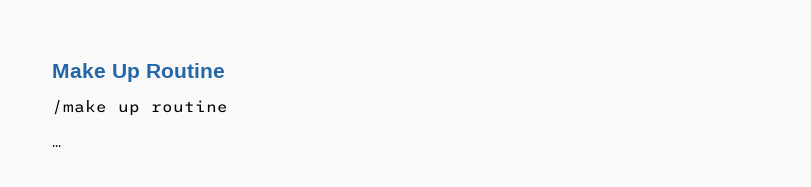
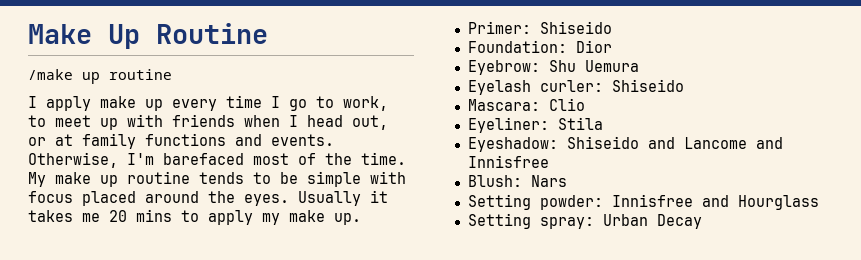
[52,145,61,147] ... -> [28,95,388,111] [28,114,388,130] [28,133,334,149] [28,152,406,168] [28,171,406,187] [28,190,388,206] [28,209,361,225] [467,21,612,34] [467,40,612,53] [467,60,639,75] [467,79,684,95] [467,98,585,111] [467,117,603,133] [467,136,783,152] [467,155,549,168] [467,175,567,187] [467,194,819,210] [467,213,702,229] I apply make up every time I go to work, to meet up with friends when I head out, or at family functions and events. Otherwise, I'm barefaced most of the time. My make up routine tends to be simple with focus placed around the eyes. Usually it takes me 20 mins to apply my make up. // Primer: Shiseido // Foundation: Dior // Eyebrow: Shu Uemura // Eyelash curler: Shiseido // Mascara: Clio // Eyeliner: Stila // Eyeshadow: Shiseido and Lancome and Innisfree // Blush: Nars // Setting powder: Innisfree and Hourglass // Setting spray: Urban Decay

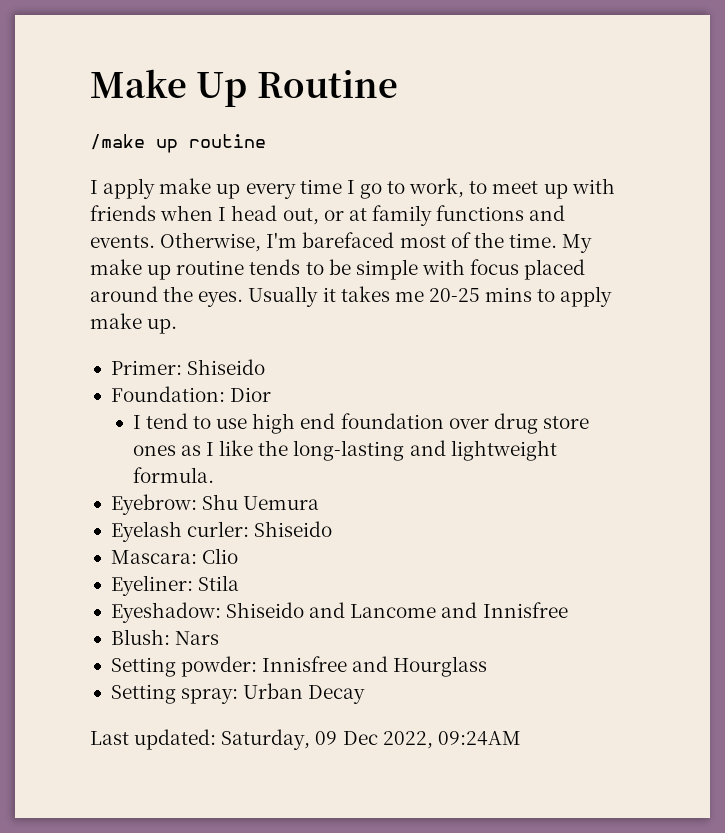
[109,210,127,222] 20 -> [428,288,480,302] 20-25
[262,213,280,225] my -> (613, 296) none
(612, 46) none -> [132,413,589,434] [132,440,557,461] [132,467,214,483] // I tend to use high end foundation over drug store ones as I like the long-lasting and lightweight formula.
(702, 221) none -> [90,729,521,750] // Last updated: Saturday, 09 Dec 2022, 09:24AM

